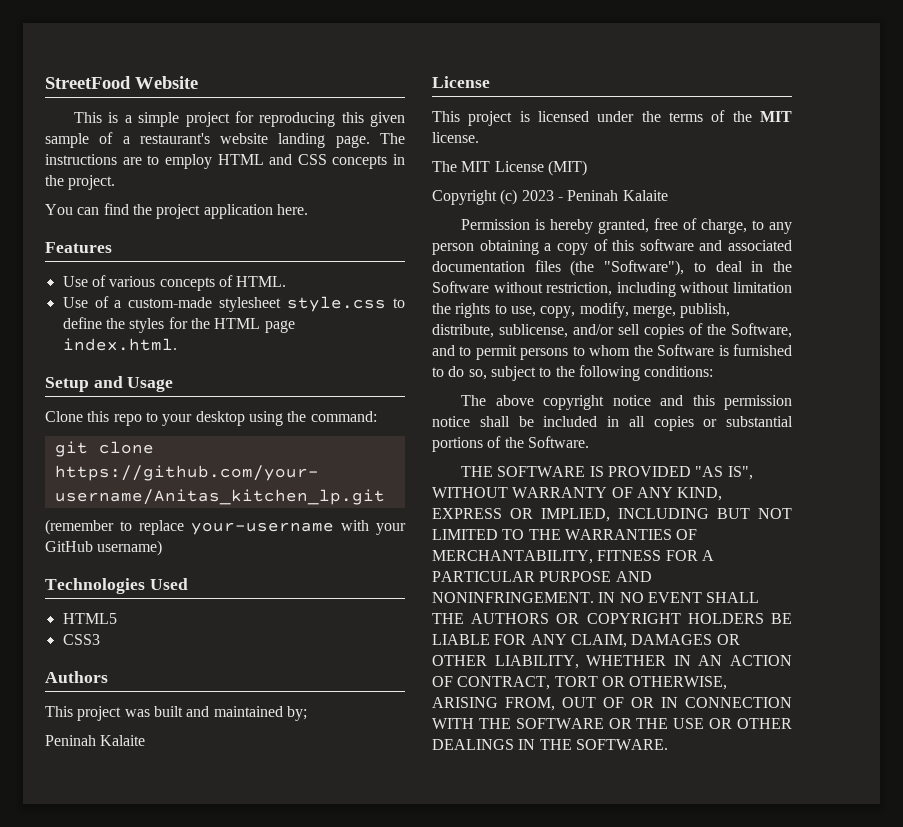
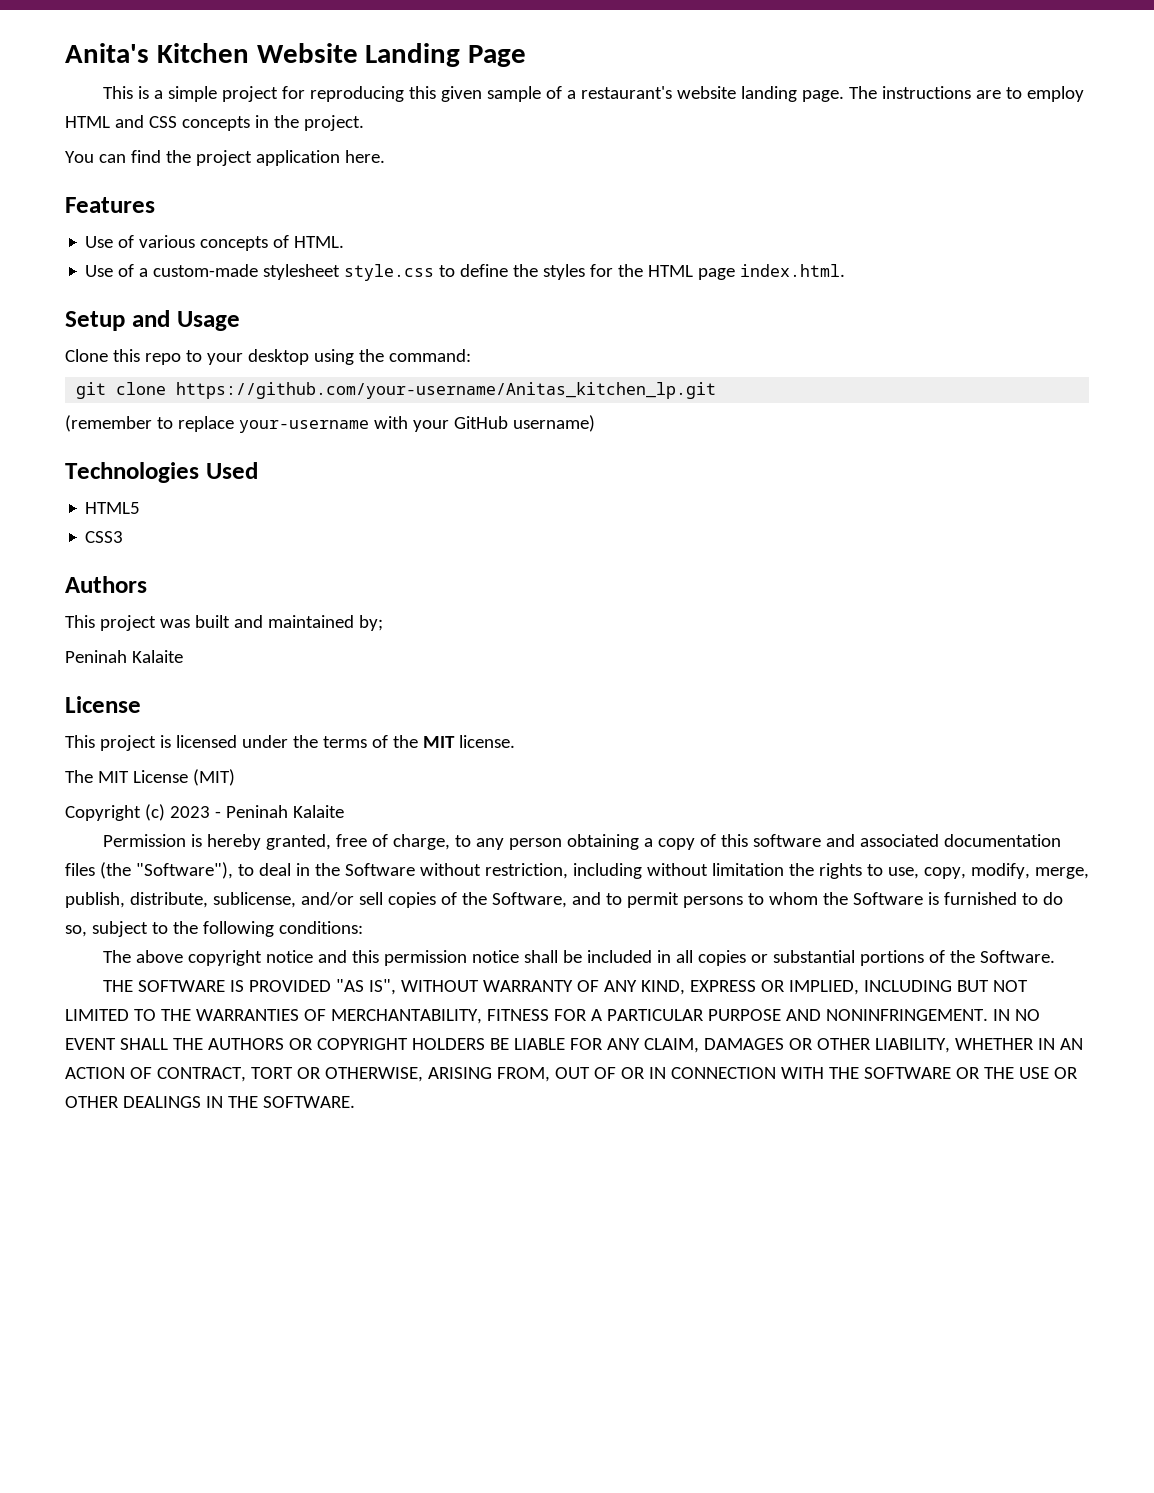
[45,76,131,89] StreetFood -> [65,43,249,63] Anita's Kitchen
(198, 82) none -> [365,43,527,67] Landing Page

